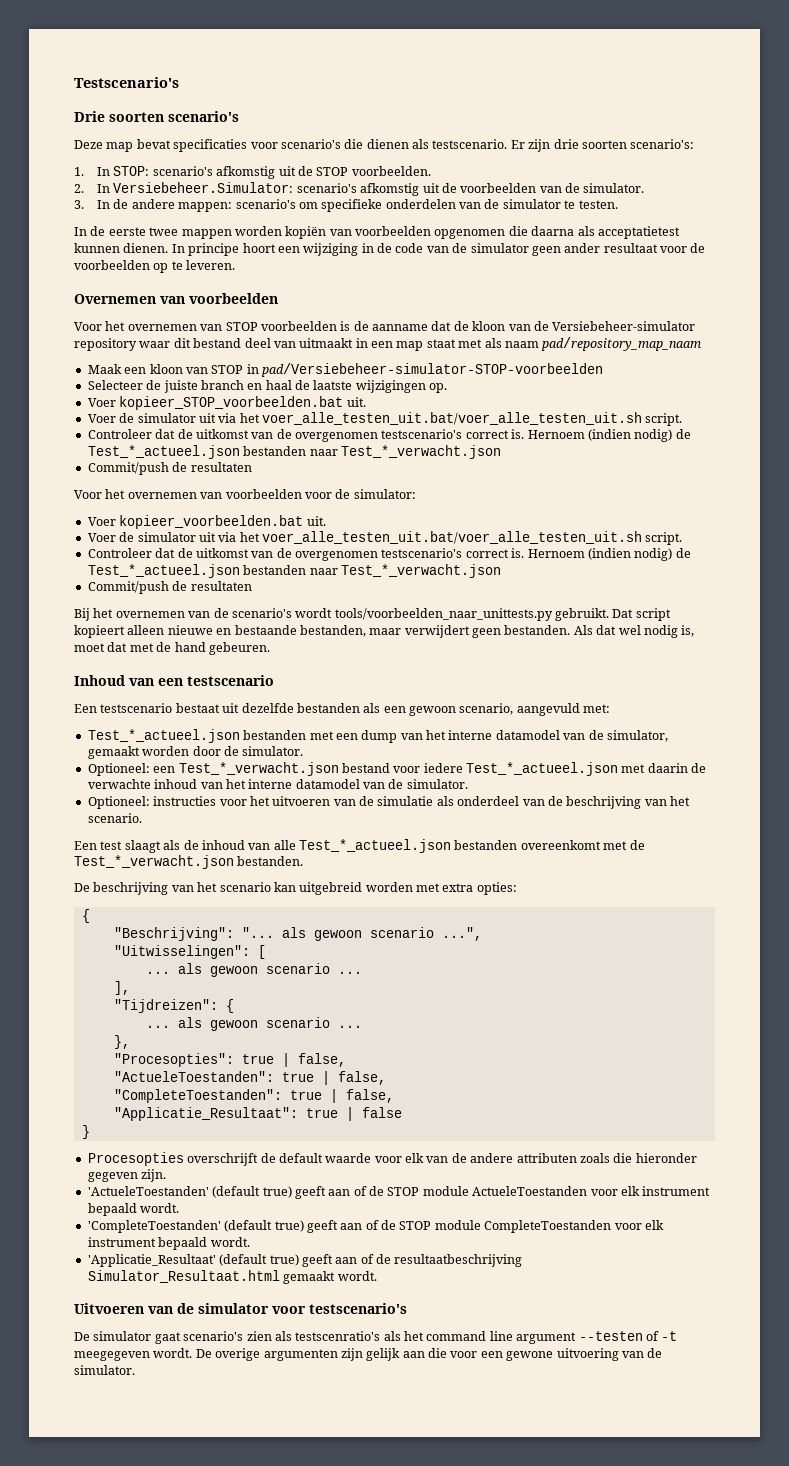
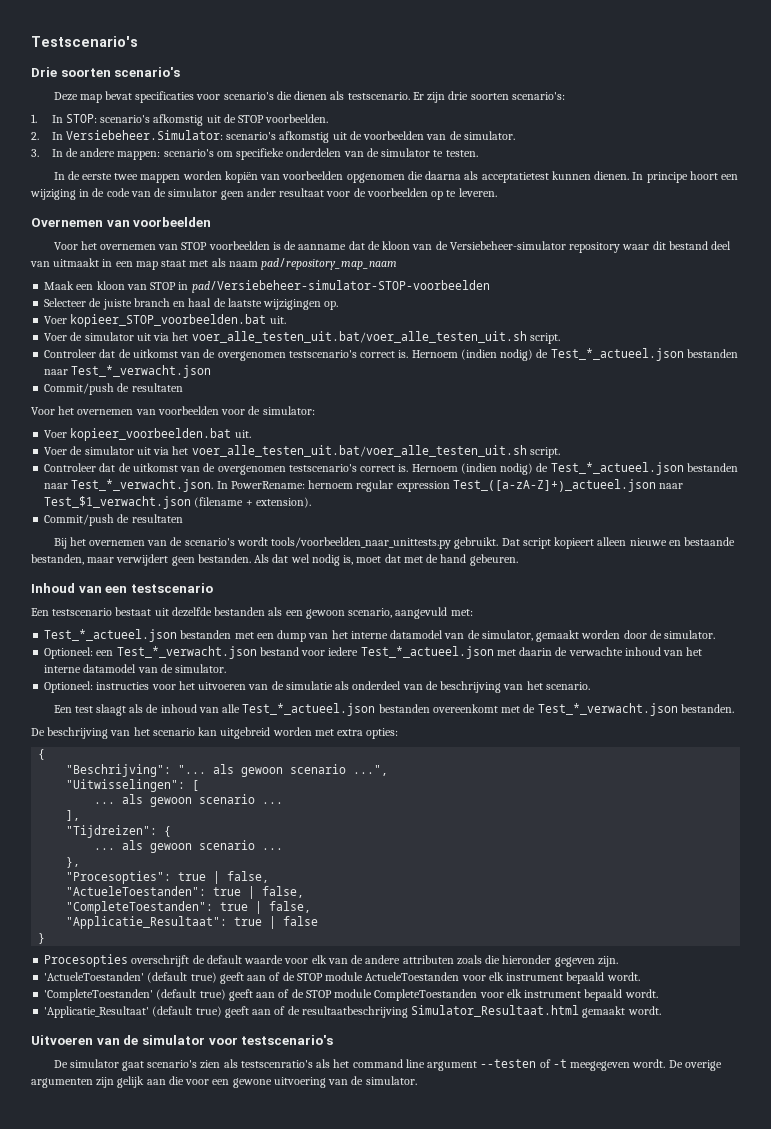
[340,564,501,578] Test_*_verwacht.json -> [71,479,684,492] [44,496,311,509] Test_*_verwacht.json. In PowerRename: hernoem regular expression Test_([a-zA-Z]+)_actueel.json naar Test_$1_verwacht.json (filename + extension).

